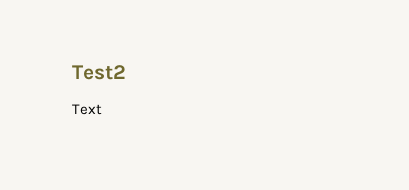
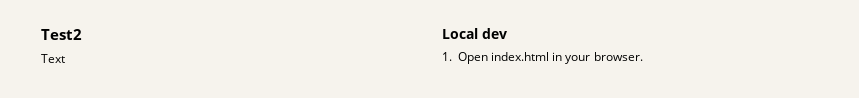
(102, 109) none -> [442,28,507,39] [442,52,643,64] // Local dev // 1. Open index.html in your browser.

